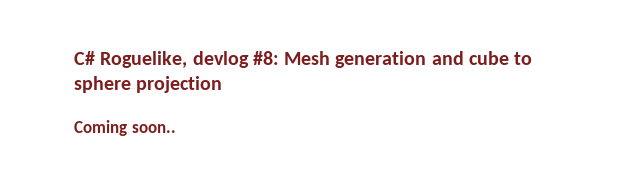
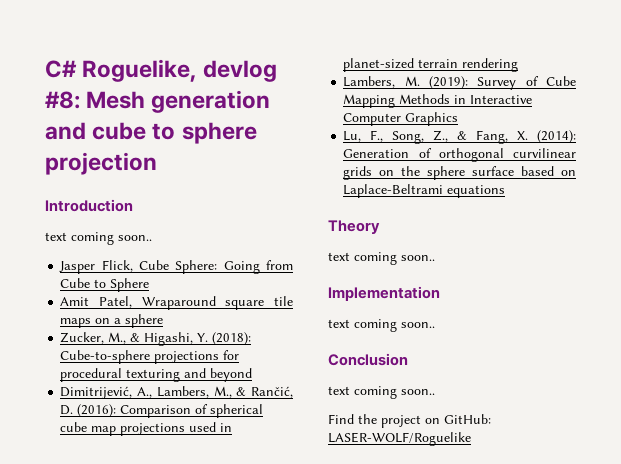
[74,120,176,136] Coming soon.. -> [45,199,133,212] [45,232,152,245] [59,260,293,274] [60,278,150,292] [60,296,293,310] [60,314,164,328] [60,332,252,346] [60,350,240,364] [60,368,253,382] [60,386,293,399] [60,404,264,418] [60,422,233,436] [343,58,519,72] [343,76,576,90] [343,94,533,108] [343,112,459,126] [343,130,576,144] [343,148,576,162] [343,166,576,180] [343,184,506,198] [328,220,380,234] [328,252,435,265] [328,286,440,301] [328,319,435,332] [328,353,408,366] [328,386,435,399] [328,414,491,428] [328,432,471,446] Introduction // text coming soon.. // Jasper Flick, Cube Sphere: Going from Cube to Sphere // Amit Patel, Wraparound square tile maps on a sphere // Zucker, M., & Higashi, Y. (2018): Cube-to-sphere projections for procedural texturing and beyond // Dimitrijević, A., Lambers, M., & Rančić, D. (2016): Comparison of spherical cube map projections used in planet-sized terrain rendering // Lambers, M. (2019): Survey of Cube Mapping Methods in Interactive Computer Graphics // Lu, F., Song, Z., & Fang, X. (2014): Generation of orthogonal curvilinear grids on the sphere surface based on Laplace-Beltrami equations // Theory // text coming soon.. // Implementation // text coming soon.. // Conclusion // text coming soon.. // Find the project on GitHub: LASER-WOLF/Roguelike

